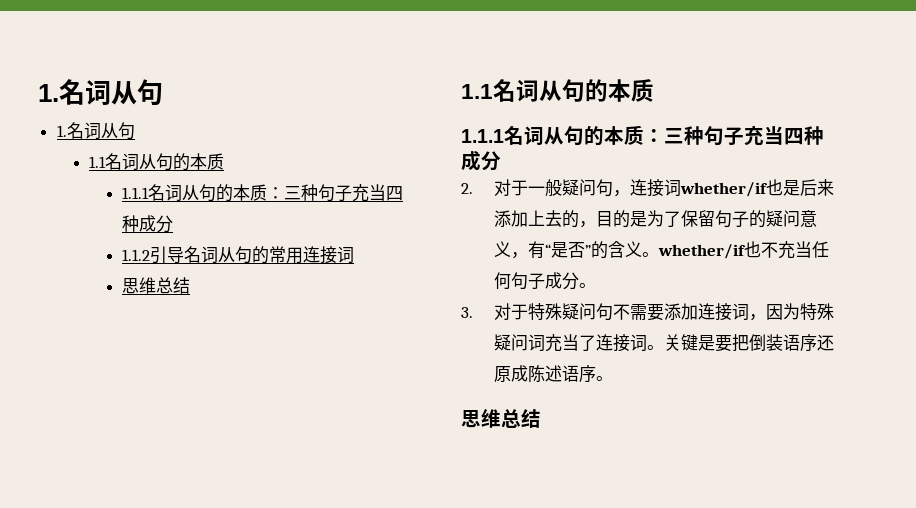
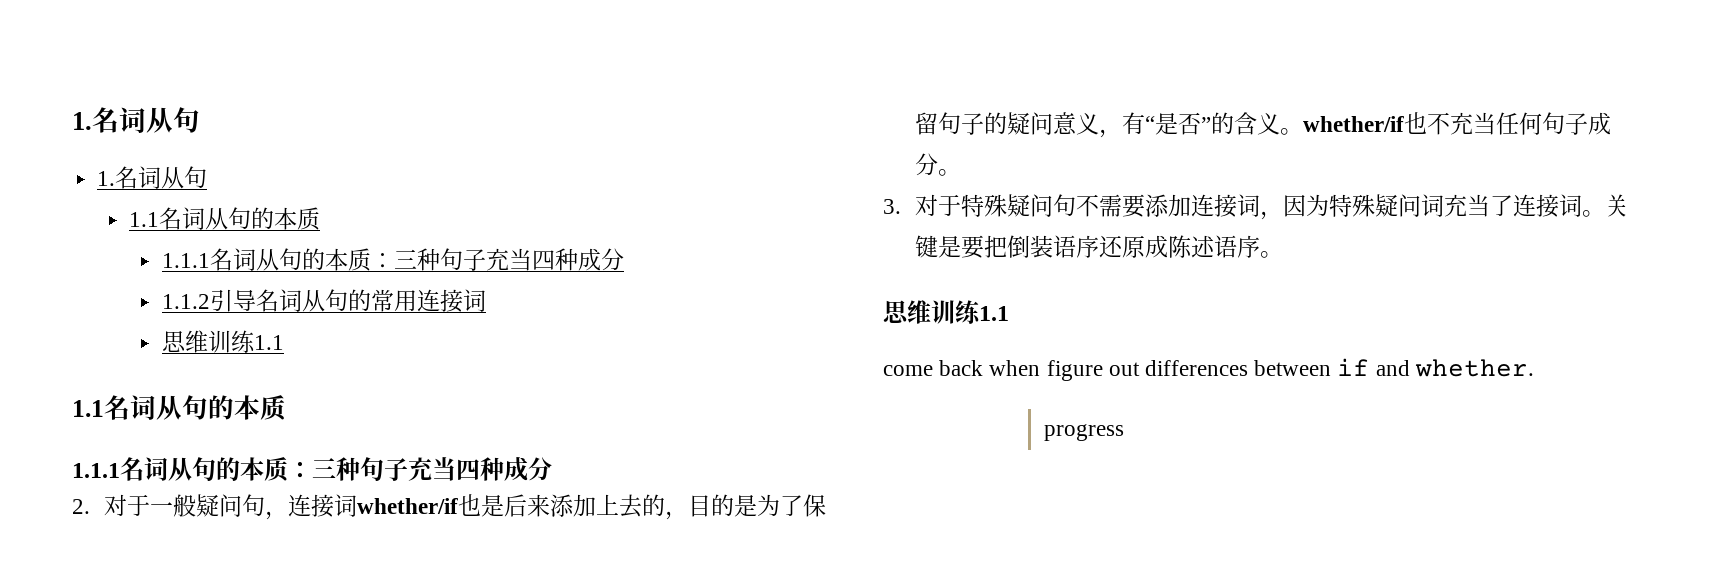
[156,277,191,294] 总结 -> [207,330,284,353] 训练1.1
[501,409,541,428] 总结 -> [931,300,1009,324] [883,358,1534,381] [1043,424,1124,441] 训练1.1 // come back when figure out differences between if and whether. // progress

